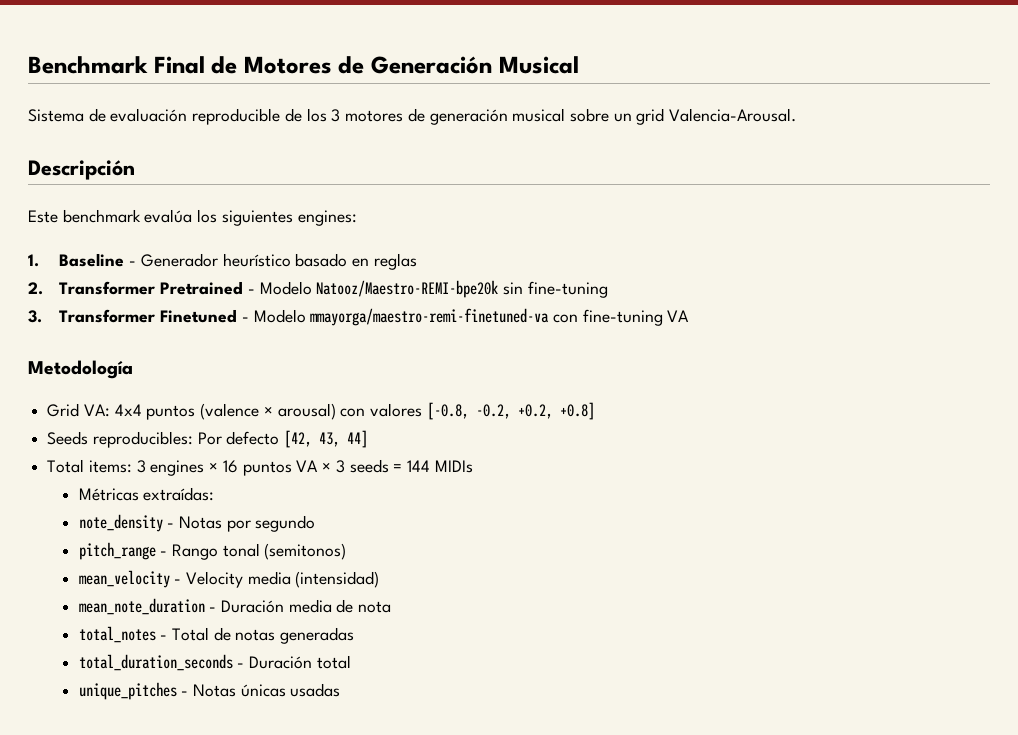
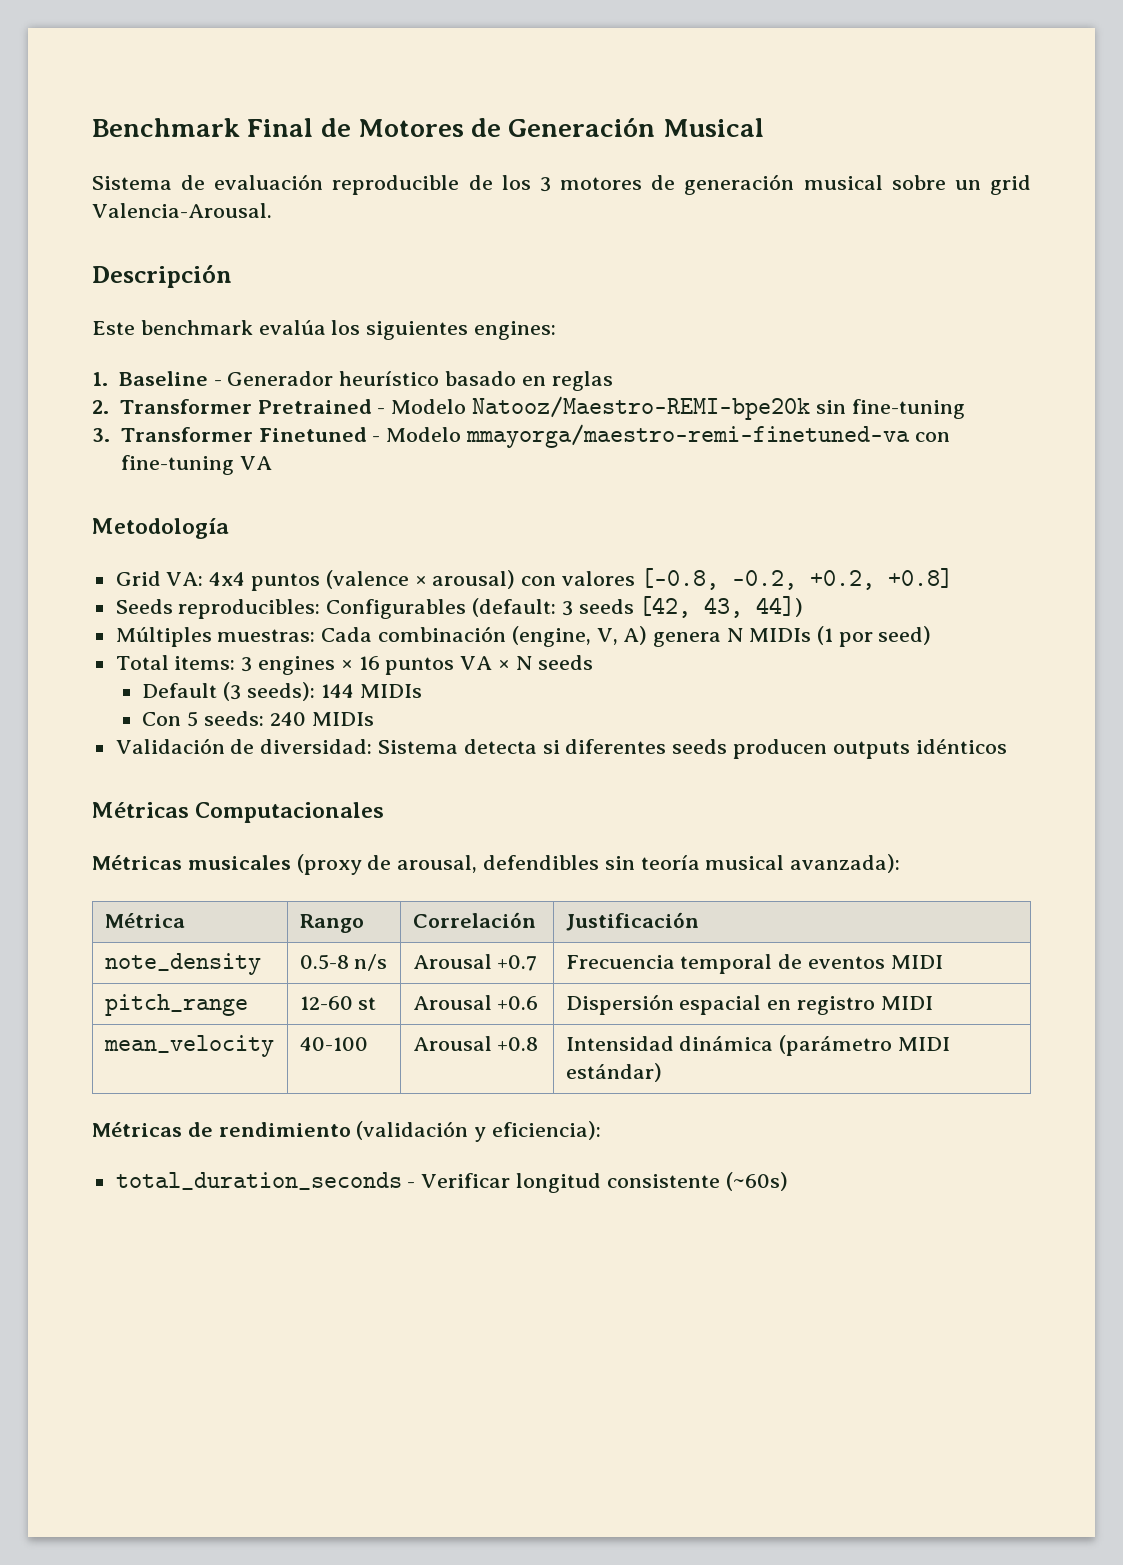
[197,430,369,448] Por defecto [42, 43, 44] -> [326,596,804,619] [115,626,932,647] Configurables (default: 3 seeds [42, 43, 44]) // Múltiples muestras: Cada combinación (engine, V, A) genera N MIDIs (1 por seed)
[335,459,403,473] 3 seeds = -> [515,655,593,670] [142,682,315,701] N seeds // Default (3 seeds):
[78,487,215,501] [78,514,316,532] [78,542,347,560] [78,570,380,588] [78,598,392,615] [78,626,355,644] [78,654,351,671] [78,682,341,700] Métricas extraídas: // note_density - Notas por segundo // pitch_range - Rango tonal (semitonos) // mean_velocity - Velocity media (intensidad) // mean_note_duration - Duración media de nota // total_notes - Total de notas generadas // total_duration_seconds - Duración total // unique_pitches - Notas únicas usadas -> [142,711,374,727] [115,738,1007,759] [92,802,385,823] [92,854,901,875] [104,913,185,928] [299,914,364,933] [412,912,536,928] [565,912,699,931] [104,953,261,975] [299,954,388,971] [412,954,538,971] [565,954,943,974] [104,994,248,1016] [299,996,377,1010] [412,995,539,1010] [565,994,933,1015] [103,1035,274,1057] [299,1037,368,1051] [412,1036,539,1051] [565,1035,951,1056] [565,1063,662,1082] [92,1121,602,1142] [115,1172,788,1193] Con 5 seeds: 240 MIDIs // Validación de diversidad: Sistema detecta si diferentes seeds producen outputs idénticos // Métricas Computacionales // Métricas musicales (proxy de arousal, defendibles sin teoría musical avanzada): // Métrica | Rango | Correlación | Justificación // note_density | 0.5-8 n/s | Arousal +0.7 | Frecuencia temporal de eventos MIDI // pitch_range | 12-60 st | Arousal +0.6 | Dispersión espacial en registro MIDI // mean_velocity | 40-100 | Arousal +0.8 | Intensidad dinámica (parámetro MIDI estándar) // Métricas de rendimiento (validación y eficiencia): // total_duration_seconds - Verificar longitud consistente (~60s)

